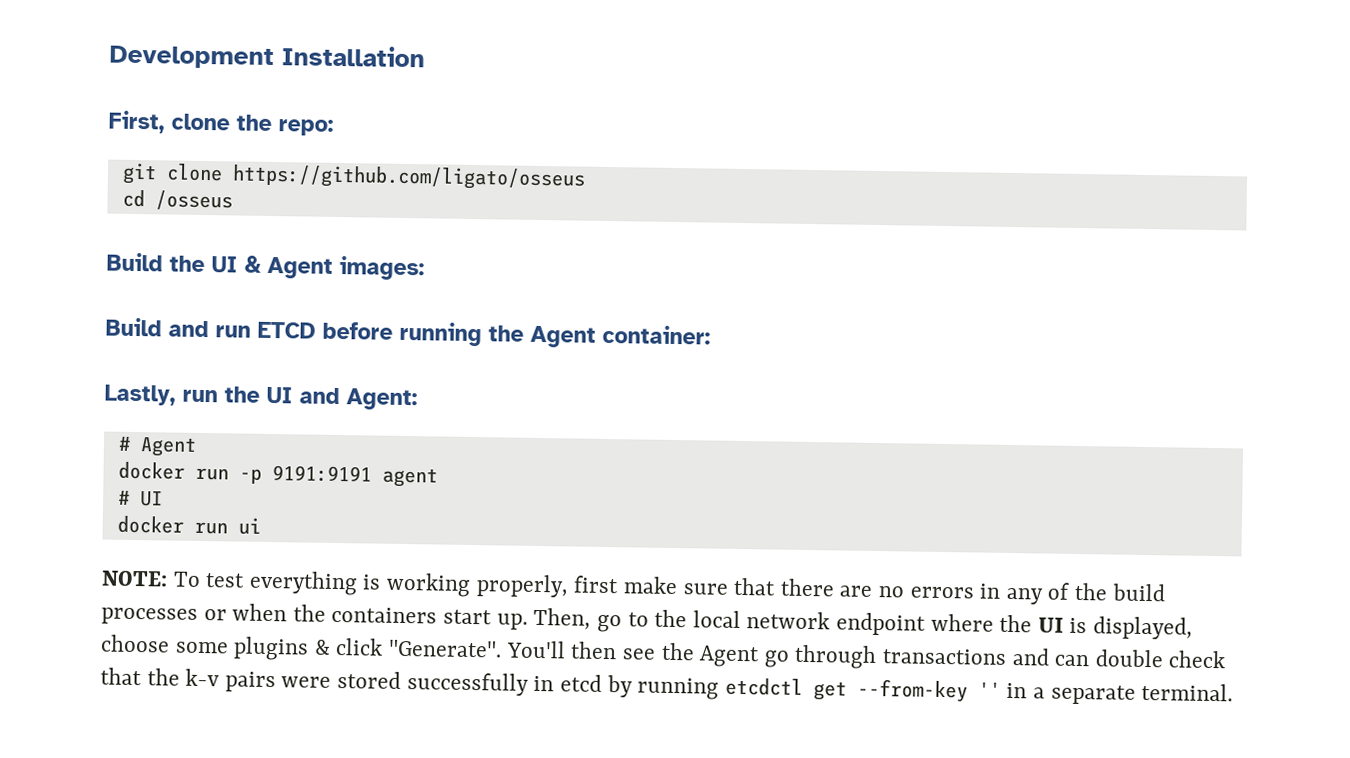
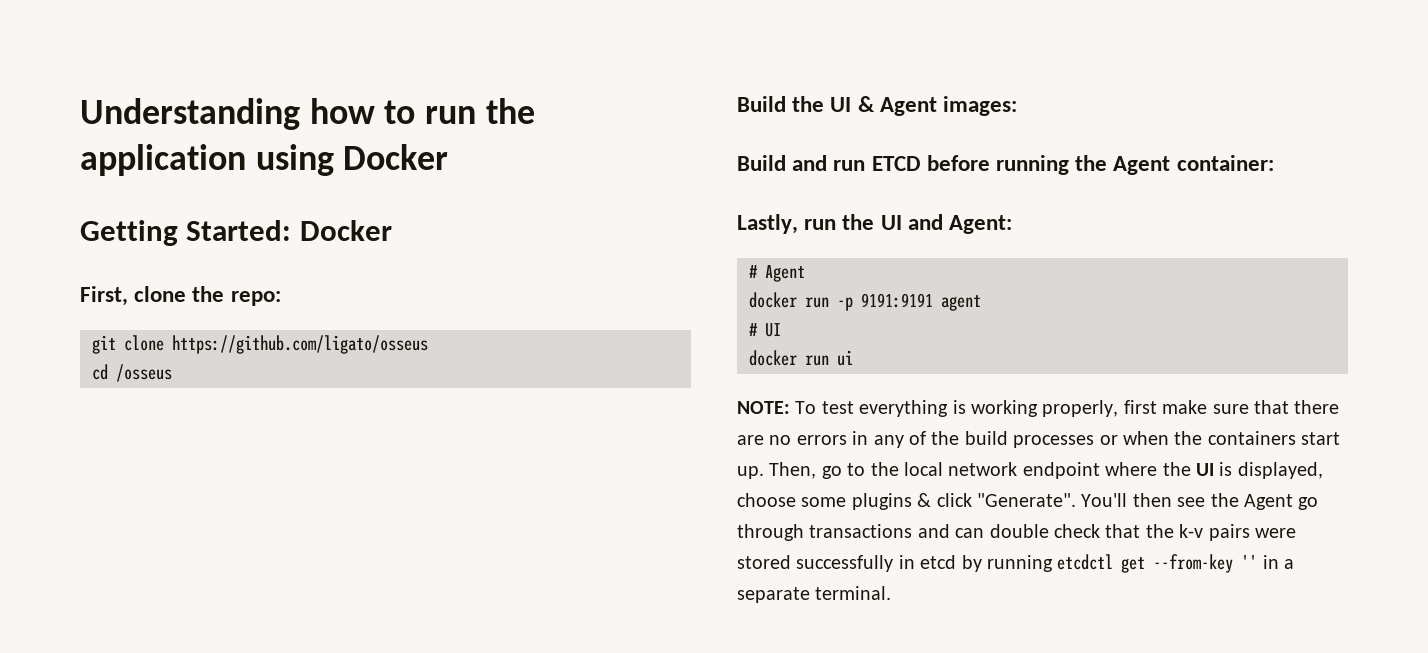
[109,45,425,70] Development Installation -> [80,98,535,130] [80,144,449,176] [80,220,392,246] Understanding how to run the application using Docker // Getting Started: Docker

